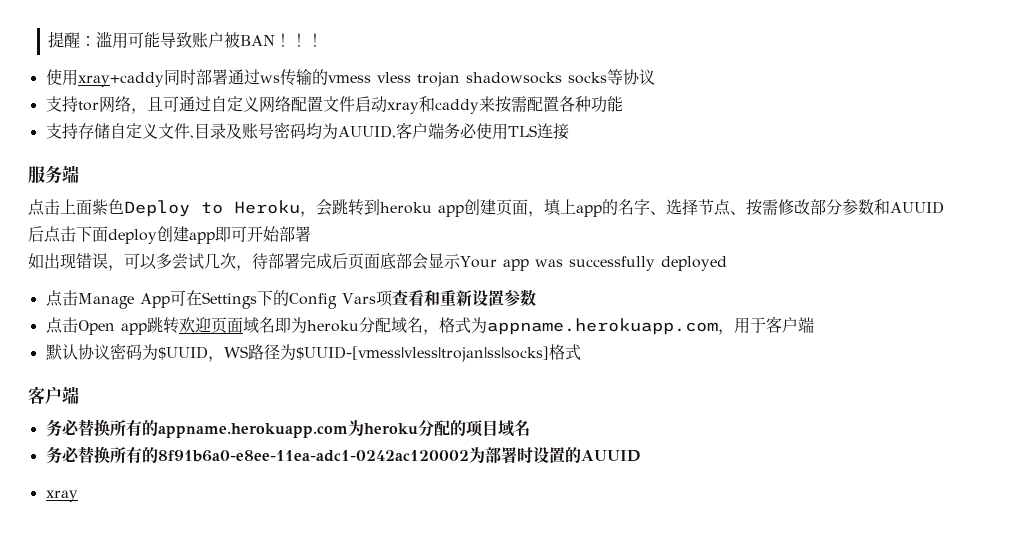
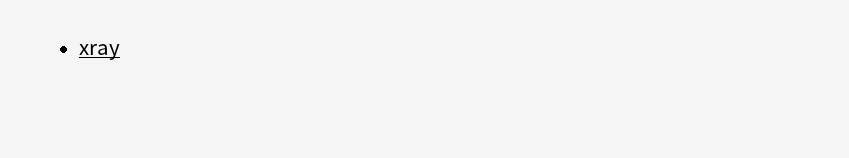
[48,31,324,49] [45,69,655,87] [45,96,623,114] [45,122,569,140] [28,165,79,184] [28,199,944,217] [28,226,311,244] [28,252,727,271] [45,289,536,309] [45,316,814,335] [45,343,581,362] [28,386,79,404] [45,419,530,438] [45,446,641,464] 提醒：滥用可能导致账户被BAN！！！ // 使用xray+caddy同时部署通过ws传输的vmess vless trojan shadowsocks socks等协议 // 支持tor网络，且可通过自定义网络配置文件启动xray和caddy来按需配置各种功能 // 支持存储自定义文件,目录及账号密码均为AUUID,客户端务必使用TLS连接 // 服务端 // 点击上面紫色Deploy to Heroku，会跳转到heroku app创建页面，填上app的名字、选择节点、按需修改部分参数和AUUID后点击下面deploy创建app即可开始部署 // 如出现错误，可以多尝试几次，待部署完成后页面底部会显示Your app was successfully deployed // 点击Manage App可在Settings下的Config Vars项查看和重新设置参数 // 点击Open app跳转欢迎页面域名即为heroku分配域名，格式为appname.herokuapp.com，用于客户端 // 默认协议密码为$UUID，WS路径为$UUID-[vmess|vless|trojan|ss|socks]格式 // 客户端 // 务必替换所有的appname.herokuapp.com为heroku分配的项目域名 // 务必替换所有的8f91b6a0-e8ee-11ea-adc1-0242ac120002为部署时设置的AUUID // -> (78, 52) none

